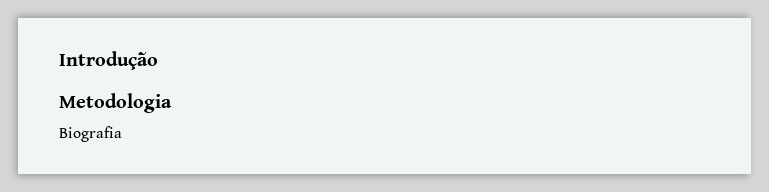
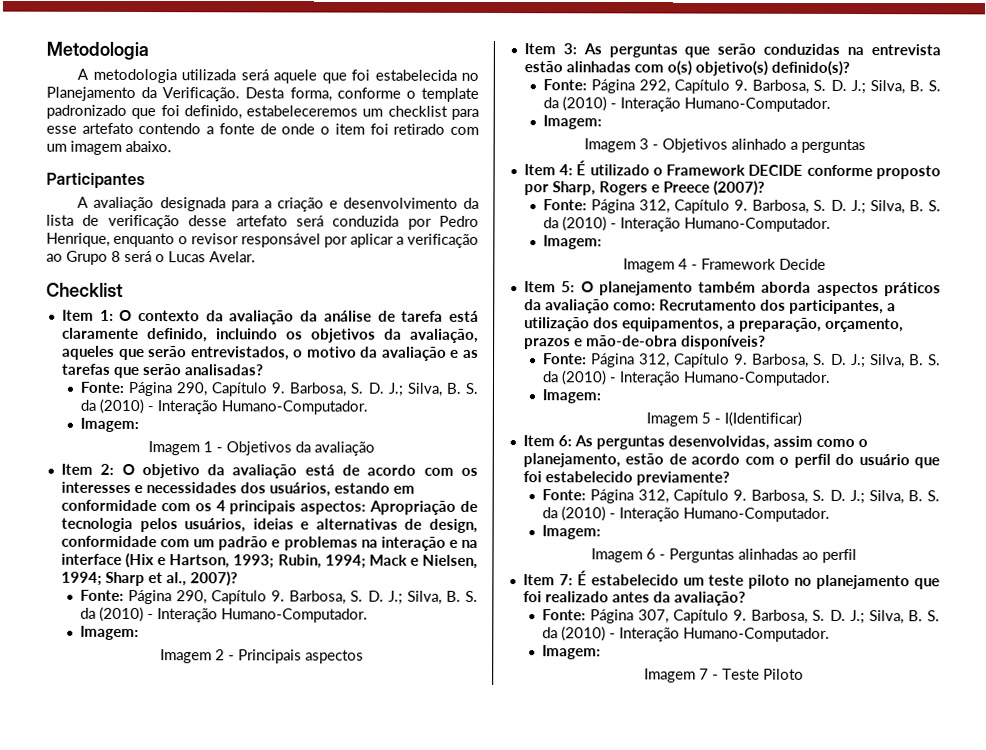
[59,51,158,70] Introdução // -> (46, 51) none
[59,126,122,142] Biografia -> [77,68,480,84] [46,86,480,102] [46,104,479,120] [46,122,480,135] [46,140,172,155] [46,172,145,190] [77,196,480,212] [46,214,479,230] [46,232,479,248] [46,250,256,265] [46,282,123,297] [61,309,479,325] [61,327,479,343] [61,345,480,361] [60,363,264,379] [79,381,479,397] [79,398,368,415] [79,417,139,433] [148,441,375,456] [60,463,479,479] [60,481,415,497] [60,499,478,515] [60,517,478,533] [60,535,479,551] [60,552,479,569] [60,571,238,587] [79,589,479,605] [79,606,368,623] [79,625,139,641] [159,649,364,664] [523,43,941,58] [523,60,850,76] [542,79,942,95] [542,96,831,112] [542,115,602,130] [583,138,866,154] [523,160,941,180] [523,180,765,196] [542,199,942,215] [542,216,831,232] [542,235,602,250] [623,258,826,273] [523,281,941,297] [523,299,896,315] [523,317,904,333] [523,335,766,350] [542,353,942,369] [541,370,831,386] [541,389,601,404] [645,411,802,427] [522,435,868,450] [522,453,940,469] [522,471,730,486] [541,489,941,505] [541,506,830,522] [541,525,601,540] [590,548,857,564] [522,570,940,590] [522,591,746,606] [541,609,941,625] [541,626,830,642] [541,645,601,660] [643,668,804,683] A metodologia utilizada será aquele que foi estabelecida no Planejamento da Verificação. Desta forma, conforme o template padronizado que foi definido, estabeleceremos um checklist para esse artefato contendo a fonte de onde o item foi retirado com um imagem abaixo. // Participantes // A avaliação designada para a criação e desenvolvimento da lista de verificação desse artefato será conduzida por Pedro Henrique, enquanto o revisor responsável por aplicar a verificação ao Grupo 8 será o Lucas Avelar. // Checklist // Item 1: O contexto da avaliação da análise de tarefa está claramente definido, incluindo os objetivos da avaliação, aqueles que serão entrevistados, o motivo da avaliação e as tarefas que serão analisadas? // Fonte: Página 290, Capítulo 9. Barbosa, S. D. J.; Silva, B. S. da (2010) - Interação Humano-Computador. // Imagem: // Imagem 1 - Objetivos da avaliação // Item 2: O objetivo da avaliação está de acordo com os interesses e necessidades dos usuários, estando em conformidade com os 4 principais aspectos: Apropriação de tecnologia pelos usuários, ideias e alternativas de design, conformidade com um padrão e problemas na interação e na interface (Hix e Hartson, 1993; Rubin, 1994; Mack e Nielsen, 1994; Sharp et al., 2007)? // Fonte: Página 290, Capítulo 9. Barbosa, S. D. J.; Silva, B. S. da (2010) - Interação Humano-Computador. // Imagem: // Imagem 2 - Principais aspectos // Item 3: As perguntas que serão conduzidas na entrevista estão alinhadas com o(s) objetivo(s) definido(s)? // Fonte: Página 292, Capítulo 9. Barbosa, S. D. J.; Silva, B. S. da (2010) - Interação Humano-Computador. // Imagem: // Imagem 3 - Objetivos alinhado a perguntas // Item 4: É utilizado o Framework DECIDE conforme proposto por Sharp, Rogers e Preece (2007)? // Fonte: Página 312, Capítulo 9. Barbosa, S. D. J.; Silva, B. S. da (2010) - Interação Humano-Computador. // Imagem: // Imagem 4 - Framework Decide // Item 5: O planejamento também aborda aspectos práticos da avaliação como: Recrutamento dos participantes, a utilização dos equipamentos, a preparação, orçamento, prazos e mão-de-obra disponíveis? // Fonte: Página 312, Capítulo 9. Barbosa, S. D. J.; Silva, B. S. da (2010) - Interação Humano-Computador. // Imagem: // Imagem 5 - I(Identificar) // Item 6: As perguntas desenvolvidas, assim como o planejamento, estão de acordo com o perfil do usuário que foi estabelecido previamente? // Fonte: Página 312, Capítulo 9. Barbosa, S. D. J.; Silva, B. S. da (2010) - Interação Humano-Computador. // Imagem: // Imagem 6 - Perguntas alinhadas ao perfil // Item 7: É estabelecido um teste piloto no planejamento que foi realizado antes da avaliação? // Fonte: Página 307, Capítulo 9. Barbosa, S. D. J.; Silva, B. S. da (2010) - Interação Humano-Computador. // Imagem: // Imagem 7 - Teste Piloto

